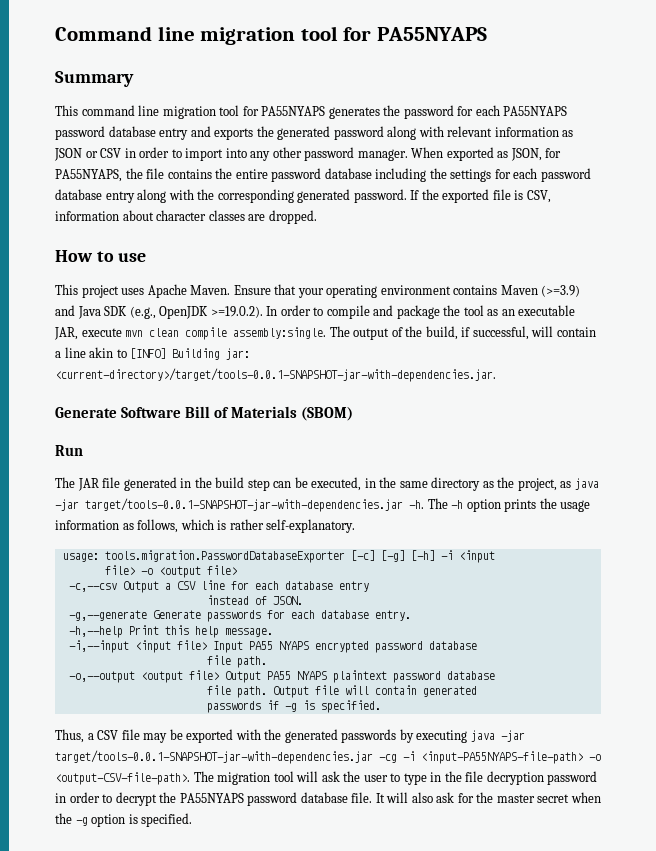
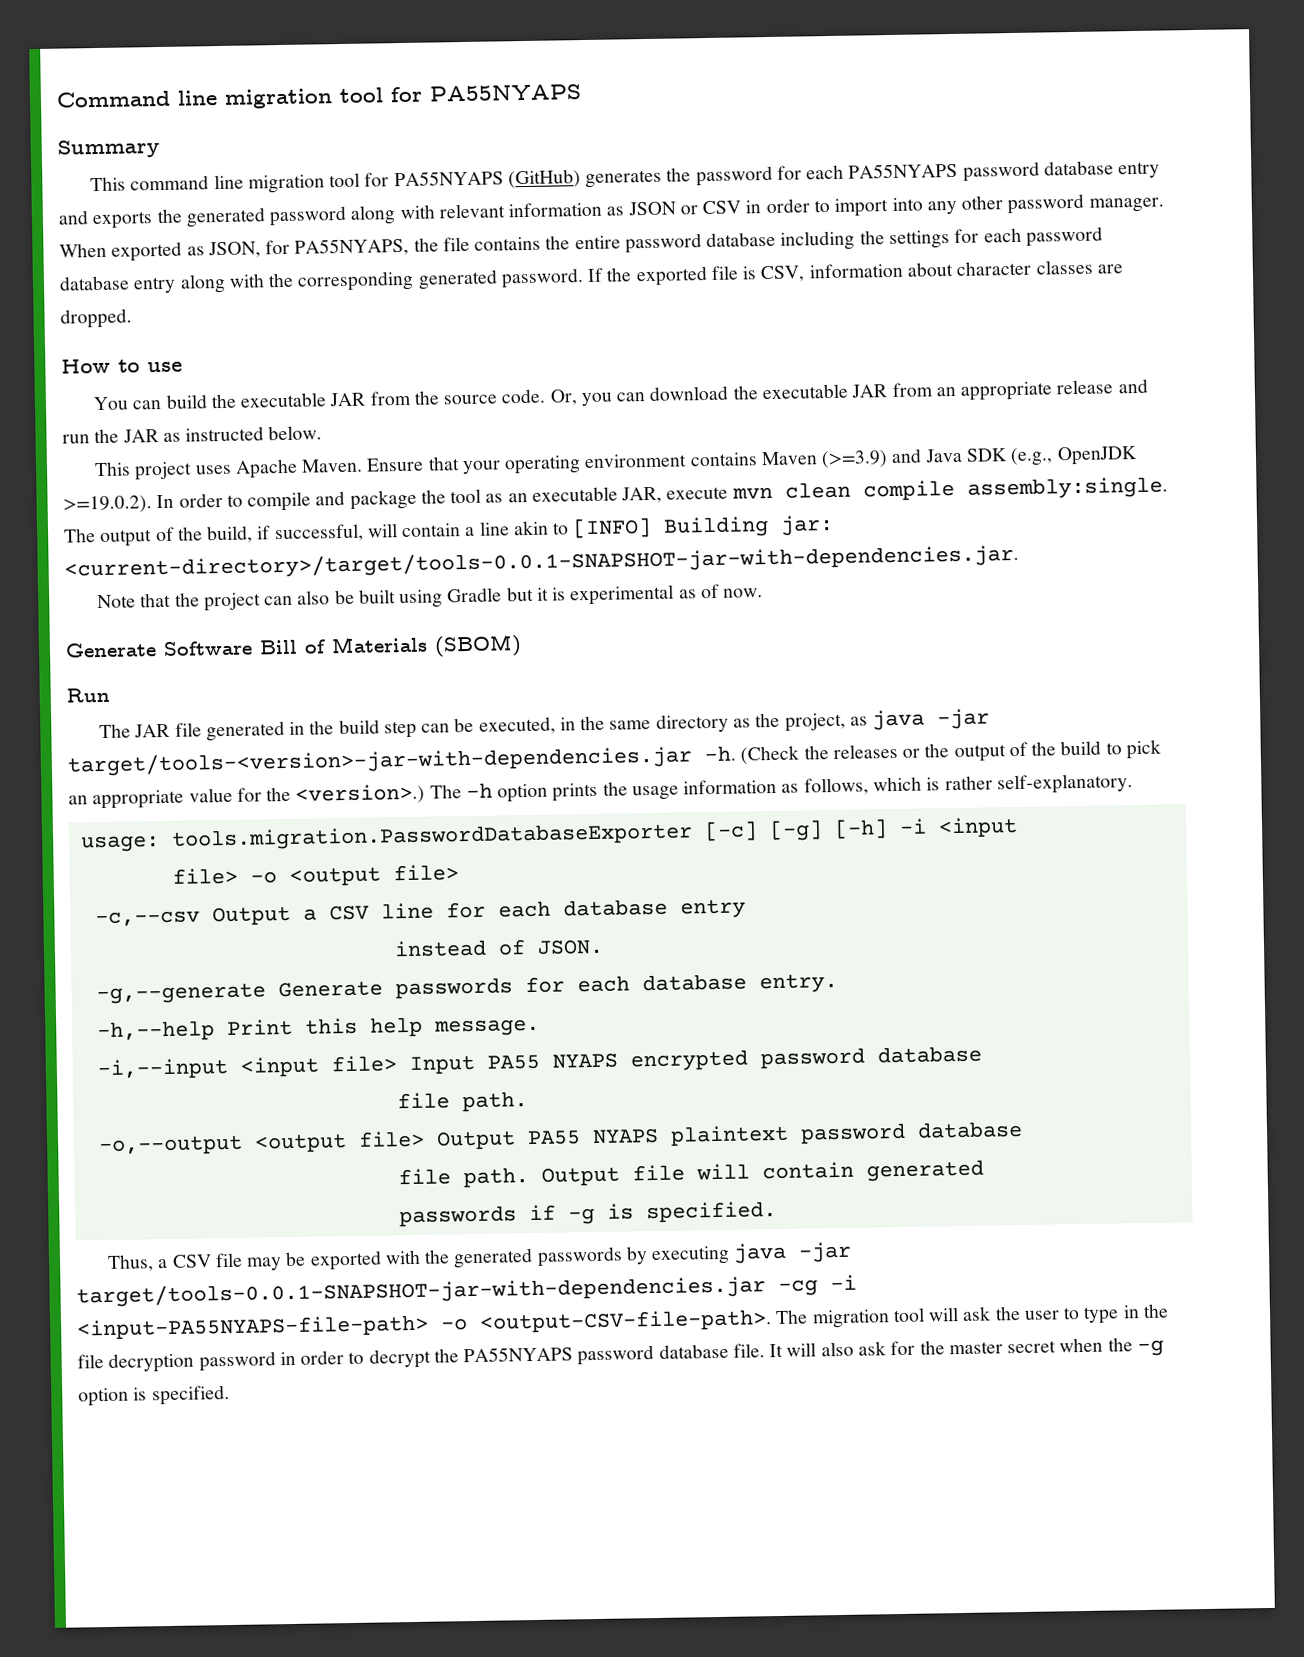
(326, 111) none -> [507,169,581,189] (GitHub)
(147, 257) none -> [93,378,1148,411] [62,425,323,444] // You can build the executable JAR from the source code. Or, you can download the executable JAR from an appropriate release and run the JAR as instructed below.
(496, 375) none -> [97,583,764,612] // Note that the project can also be built using Gradle but it is experimental as of now.
[85,498,424,512] target/tools-0.0.1-SNAPSHOT-jar-with-dependencies.jar -h. -> [67,739,1161,777] [68,783,426,810] target/tools-<version>-jar-with-dependencies.jar -h. (Check the releases or the output of the build to pick an appropriate value for the <version>.)

